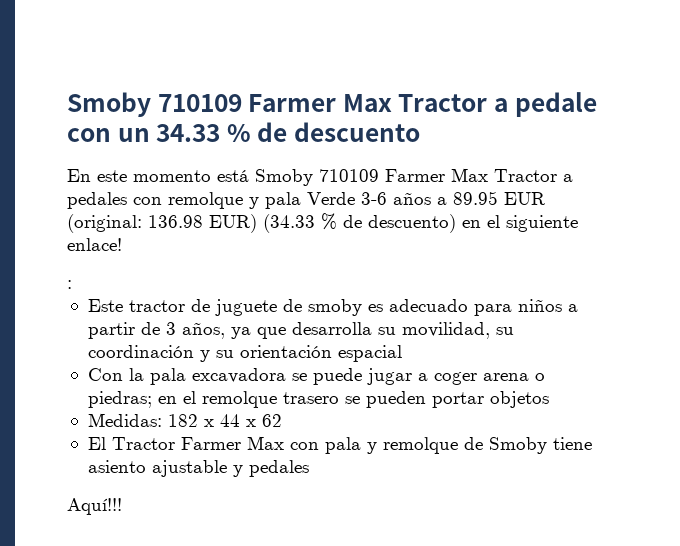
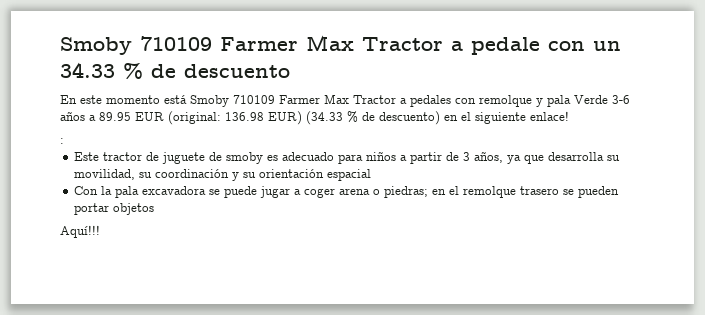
[87,413,282,427] [87,436,592,454] [87,460,309,477] // Medidas: 182 x 44 x 62 // El Tractor Farmer Max con pala y remolque de Smoby tiene asiento ajustable y pedales -> (155, 209) none

